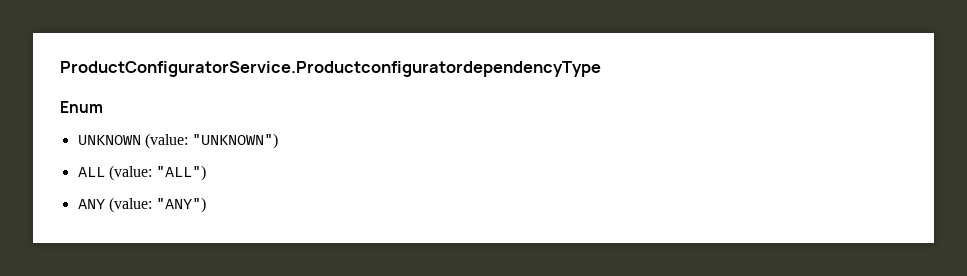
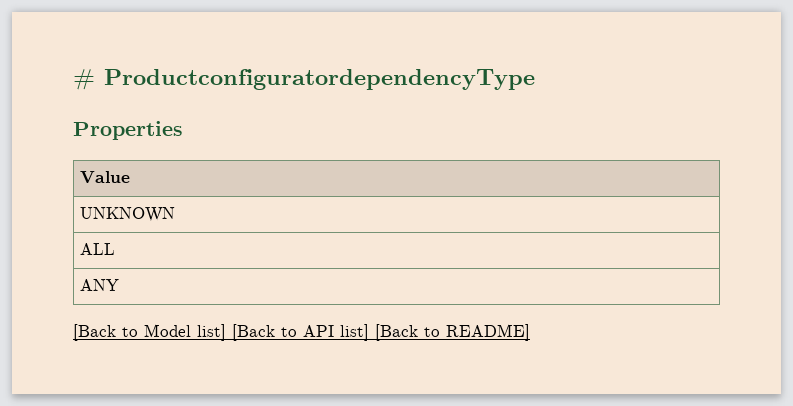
[60,61,601,77] [60,101,103,113] [77,133,279,149] [77,165,207,181] [77,197,207,213] ProductConfiguratorService.ProductconfiguratordependencyType // Enum // UNKNOWN (value: "UNKNOWN") // ALL (value: "ALL") // ANY (value: "ANY") -> [73,69,535,90] [73,121,183,140] [80,171,131,183] [80,207,176,222] [80,243,116,255] [80,279,120,291] [73,324,530,341] # ProductconfiguratordependencyType // Properties // Value // UNKNOWN // ALL // ANY // [Back to Model list] [Back to API list] [Back to README]

